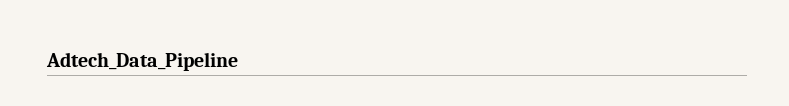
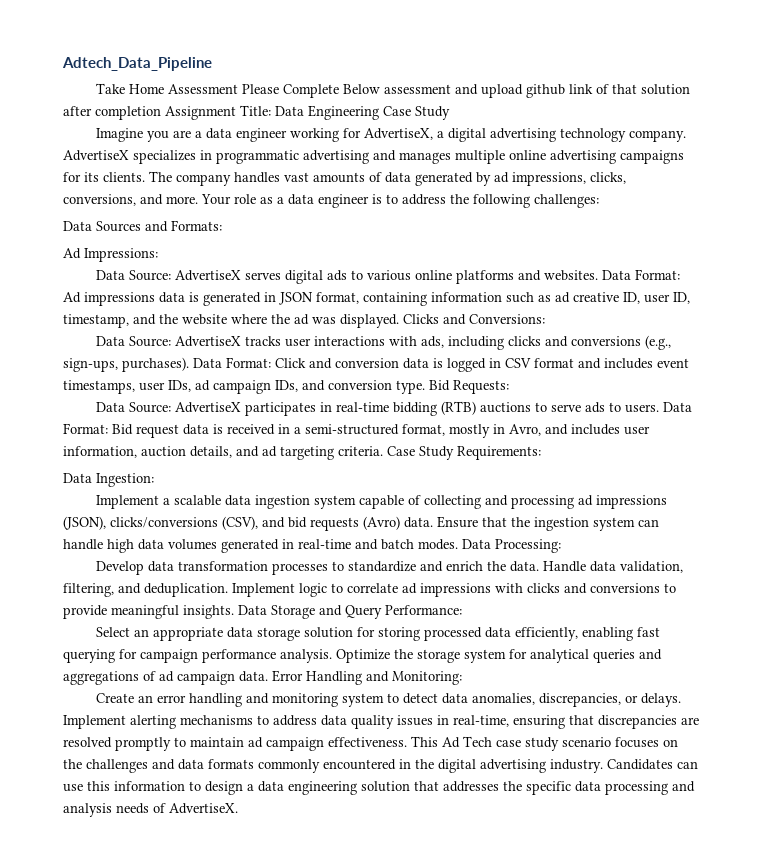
(238, 61) none -> [95,83,690,98] [63,105,450,120] [95,128,686,142] [63,150,684,164] [63,171,626,186] [63,194,599,208] [63,220,222,232] [63,248,158,262] [95,269,680,284] [63,292,690,306] [63,314,545,328] [95,335,671,350] [63,357,689,372] [63,380,509,394] [95,401,692,416] [63,423,650,438] [63,446,541,460] [63,473,154,487] [95,495,667,509] [63,516,659,531] [63,539,561,553] [95,561,683,575] [63,583,676,597] [63,605,462,619] [95,627,660,641] [63,649,662,663] [63,670,462,685] [95,693,681,707] [63,715,699,729] [63,736,678,751] [63,759,698,773] [63,781,695,795] [63,803,238,817] // Take Home Assessment Please Complete Below assessment and upload github link of that solution after completion Assignment Title: Data Engineering Case Study // Imagine you are a data engineer working for AdvertiseX, a digital advertising technology company. AdvertiseX specializes in programmatic advertising and manages multiple online advertising campaigns for its clients. The company handles vast amounts of data generated by ad impressions, clicks, conversions, and more. Your role as a data engineer is to address the following challenges: // Data Sources and Formats: // Ad Impressions: // Data Source: AdvertiseX serves digital ads to various online platforms and websites. Data Format: Ad impressions data is generated in JSON format, containing information such as ad creative ID, user ID, timestamp, and the website where the ad was displayed. Clicks and Conversions: // Data Source: AdvertiseX tracks user interactions with ads, including clicks and conversions (e.g., sign-ups, purchases). Data Format: Click and conversion data is logged in CSV format and includes event timestamps, user IDs, ad campaign IDs, and conversion type. Bid Requests: // Data Source: AdvertiseX participates in real-time bidding (RTB) auctions to serve ads to users. Data Format: Bid request data is received in a semi-structured format, mostly in Avro, and includes user information, auction details, and ad targeting criteria. Case Study Requirements: // Data Ingestion: // Implement a scalable data ingestion system capable of collecting and processing ad impressions (JSON), clicks/conversions (CSV), and bid requests (Avro) data. Ensure that the ingestion system can handle high data volumes generated in real-time and batch modes. Data Processing: // Develop data transformation processes to standardize and enrich the data. Handle data validation, filtering, and deduplication. Implement logic to correlate ad impressions with clicks and conversions to provide meaningful insights. Data Storage and Query Performance: // Select an appropriate data storage solution for storing processed data efficiently, enabling fast querying for campaign performance analysis. Optimize the storage system for analytical queries and aggregations of ad campaign data. Error Handling and Monitoring: // Create an error handling and monitoring system to detect data anomalies, discrepancies, or delays. Implement alerting mechanisms to address data quality issues in real-time, ensuring that discrepancies are resolved promptly to maintain ad campaign effectiveness. This Ad Tech case study scenario focuses on the challenges and data formats commonly encountered in the digital advertising industry. Candidates can use this information to design a data engineering solution that addresses the specific data processing and analysis needs of AdvertiseX.

